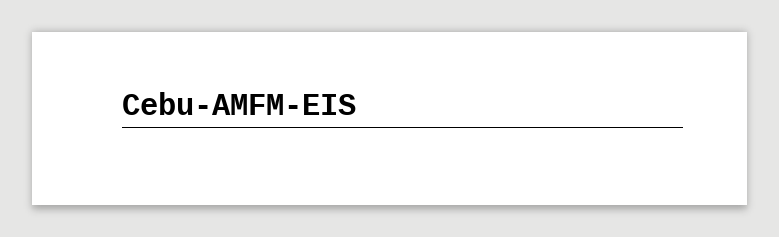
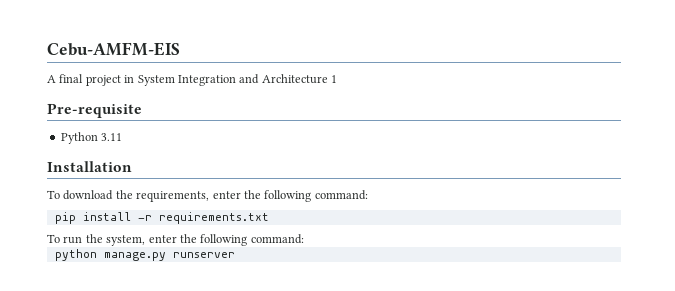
(356, 103) none -> [47,74,337,86] [47,103,142,118] [60,132,123,144] [47,161,132,172] [47,190,368,202] [54,212,269,224] [47,234,304,246] [54,249,235,261] // A final project in System Integration and Architecture 1 // Pre-requisite // Python 3.11 // Installation // To download the requirements, enter the following command: // pip install -r requirements.txt // To run the system, enter the following command: // python manage.py runserver

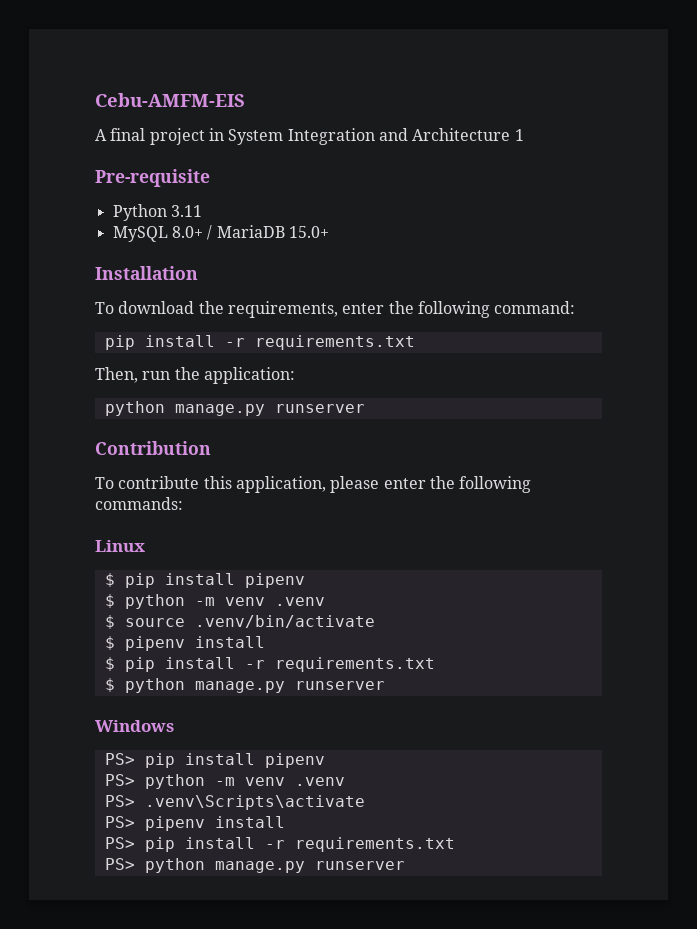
(123, 137) none -> [112,225,329,242] // MySQL 8.0+ / MariaDB 15.0+
[47,234,60,243] To -> [95,367,138,383] Then,
[106,234,304,246] system, enter the following command: // -> [203,367,295,384] [104,401,365,416] [95,441,211,455] [95,476,532,493] [95,497,183,510] [95,540,145,552] [104,573,305,588] [104,594,325,609] [104,615,375,629] [104,636,265,651] [104,657,435,672] [104,678,385,693] [95,720,174,732] [104,753,325,768] [104,774,345,789] [104,795,365,810] [104,816,285,831] [104,837,455,852] [104,858,135,870] application: // python manage.py runserver // Contribution // To contribute this application, please enter the following commands: // Linux // $ pip install pipenv // $ python -m venv .venv // $ source .venv/bin/activate // $ pipenv install // $ pip install -r requirements.txt // $ python manage.py runserver // Windows // PS> pip install pipenv // PS> python -m venv .venv // PS> .venv\Scripts\activate // PS> pipenv install // PS> pip install -r requirements.txt // PS>

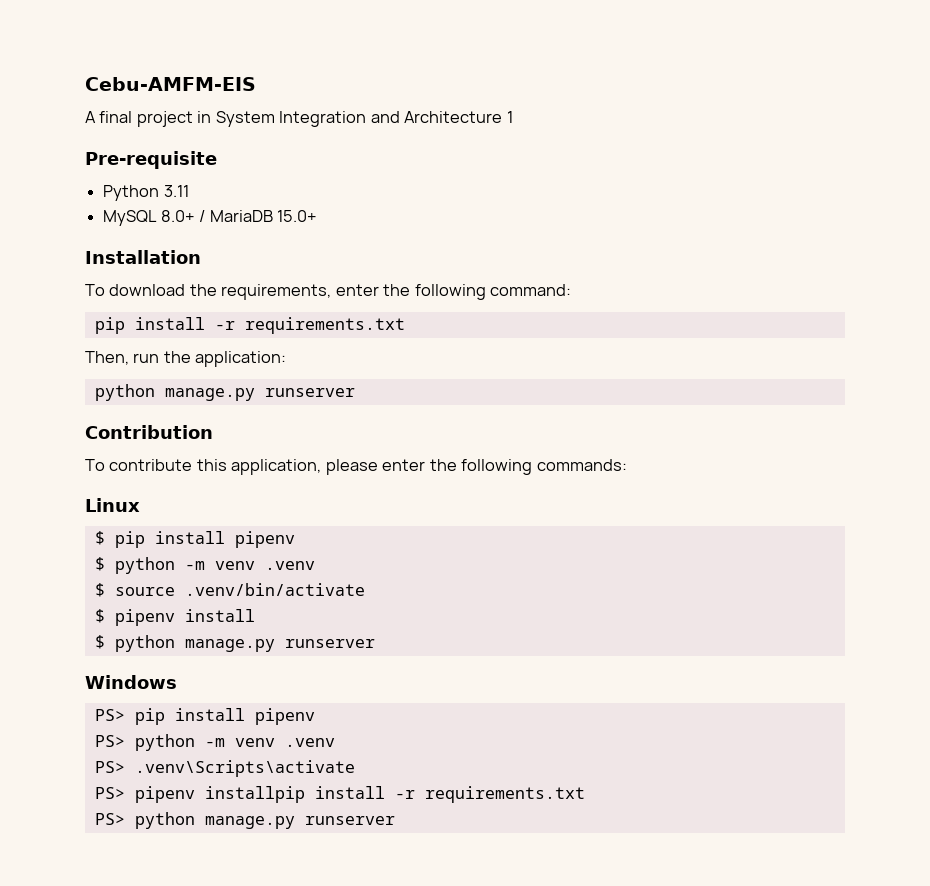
[104,657,435,672] // $ pip install -r requirements.txt -> (255, 615) none
[214,816,285,828] [104,837,175,852] install // PS> pip -> [204,786,305,803] installpip

